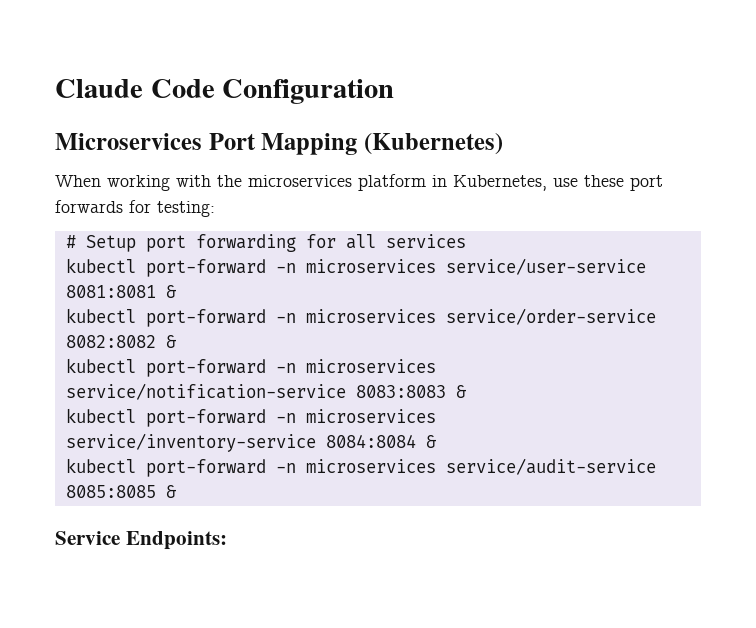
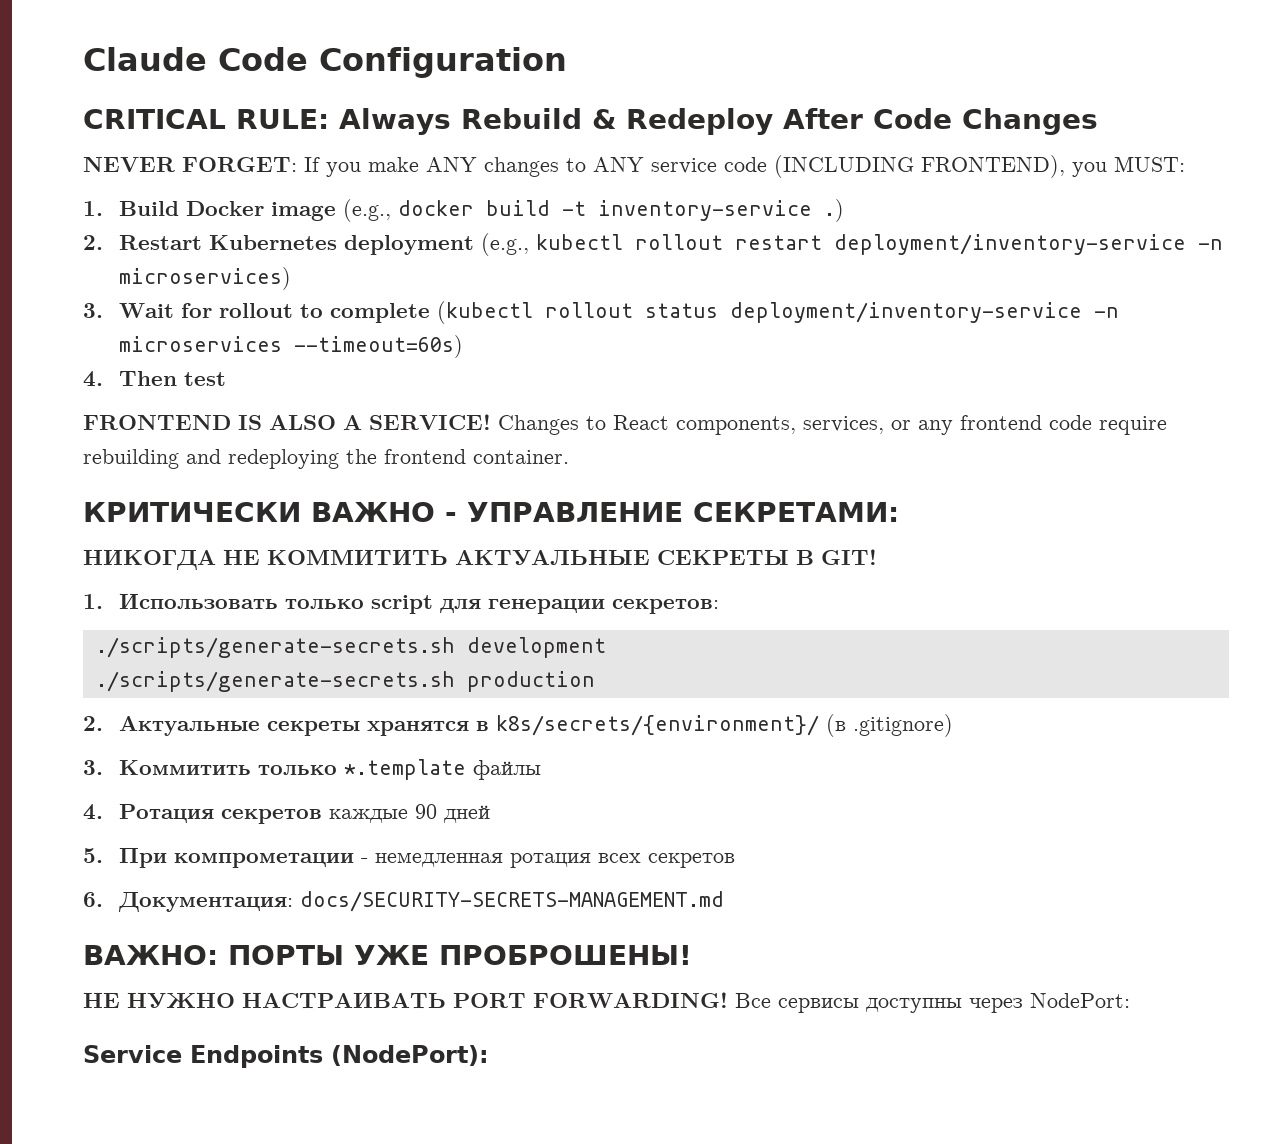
[55,133,503,155] [55,174,663,191] [55,200,215,217] [65,234,466,252] [65,258,646,277] [65,285,176,298] [65,308,656,327] [65,335,176,348] [65,358,436,377] [65,383,466,400] [65,408,436,427] [65,433,436,452] [65,458,656,477] [65,485,176,498] Microservices Port Mapping (Kubernetes) // When working with the microservices platform in Kubernetes, use these port forwards for testing: // # Setup port forwarding for all services // kubectl port-forward -n microservices service/user-service 8081:8081 & // kubectl port-forward -n microservices service/order-service 8082:8082 & // kubectl port-forward -n microservices service/notification-service 8083:8083 & // kubectl port-forward -n microservices service/inventory-service 8084:8084 & // kubectl port-forward -n microservices service/audit-service 8085:8085 & -> [83,108,1098,135] [83,155,1185,178] [83,199,844,222] [83,233,1223,256] [118,267,291,290] [83,301,1119,324] [118,335,463,358] [83,371,226,387] [83,414,1167,435] [83,449,569,469] [83,502,899,522] [83,549,877,570] [83,593,719,614] [95,637,606,658] [95,671,595,692] [83,714,953,737] [83,759,541,780] [83,804,490,824] [83,848,735,868] [83,891,724,912] [83,945,692,965] [83,992,1130,1013] CRITICAL RULE: Always Rebuild & Redeploy After Code Changes // NEVER FORGET: If you make ANY changes to ANY service code (INCLUDING FRONTEND), you MUST: // 1. Build Docker image (e.g., docker build -t inventory-service .) // 2. Restart Kubernetes deployment (e.g., kubectl rollout restart deployment/inventory-service -n microservices) // 3. Wait for rollout to complete (kubectl rollout status deployment/inventory-service -n microservices --timeout=60s) // 4. Then test // FRONTEND IS ALSO A SERVICE! Changes to React components, services, or any frontend code require rebuilding and redeploying the frontend container. // КРИТИЧЕСКИ ВАЖНО - УПРАВЛЕНИЕ СЕКРЕТАМИ: // НИКОГДА НЕ КОММИТИТЬ АКТУАЛЬНЫЕ СЕКРЕТЫ В GIT! // 1. Использовать только script для генерации секретов: // ./scripts/generate-secrets.sh development // ./scripts/generate-secrets.sh production // 2. Актуальные секреты хранятся в k8s/secrets/{environment}/ (в .gitignore) // 3. Коммитить только *.template файлы // 4. Ротация секретов каждые 90 дней // 5. При компрометации - немедленная ротация всех секретов // 6. Документация: docs/SECURITY-SECRETS-MANAGEMENT.md // ВАЖНО: ПОРТЫ УЖЕ ПРОБРОШЕНЫ! // НЕ НУЖНО НАСТРАИВАТЬ PORT FORWARDING! Все сервисы доступны через NodePort:
[125,531,227,550] Endpoints: -> [190,1045,489,1068] Endpoints (NodePort):

